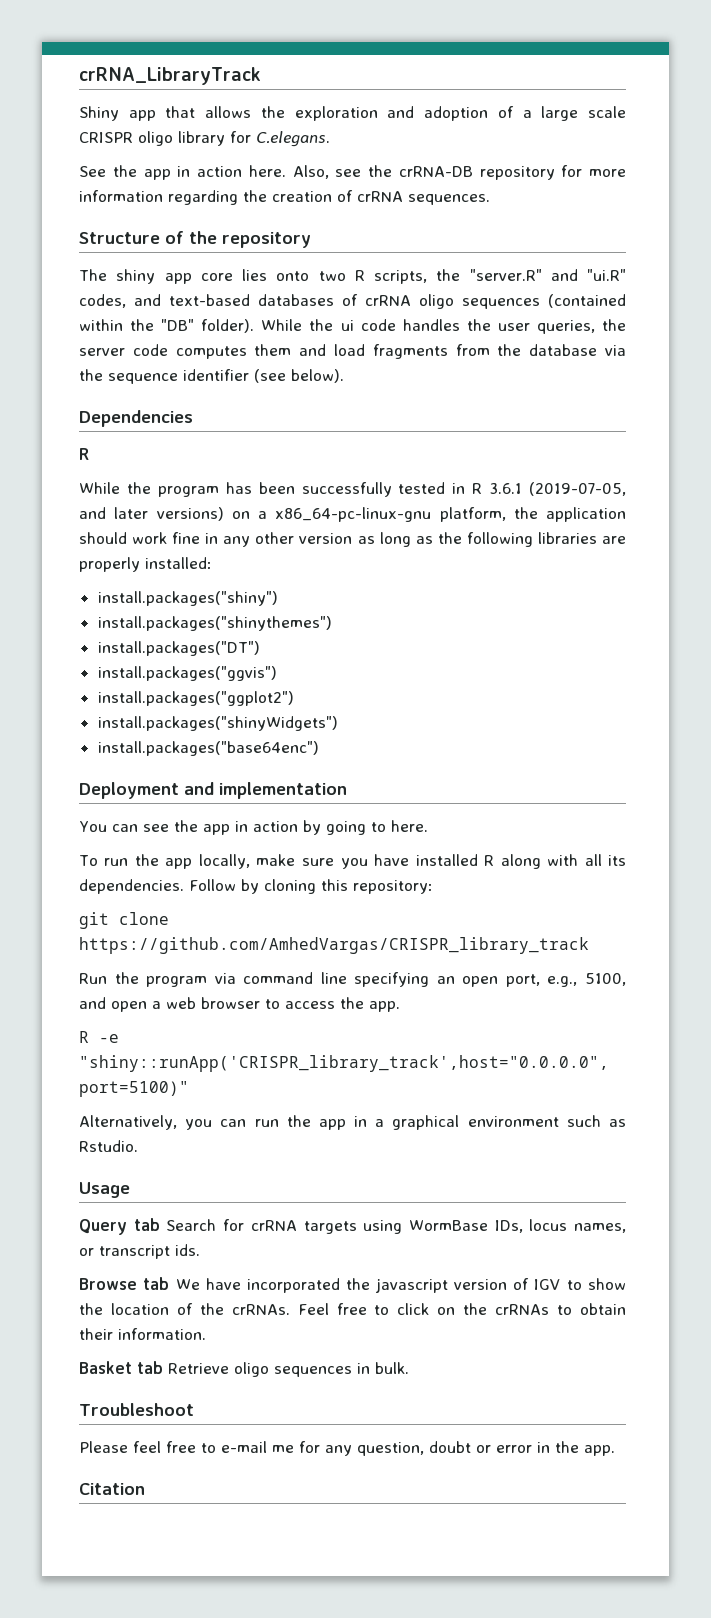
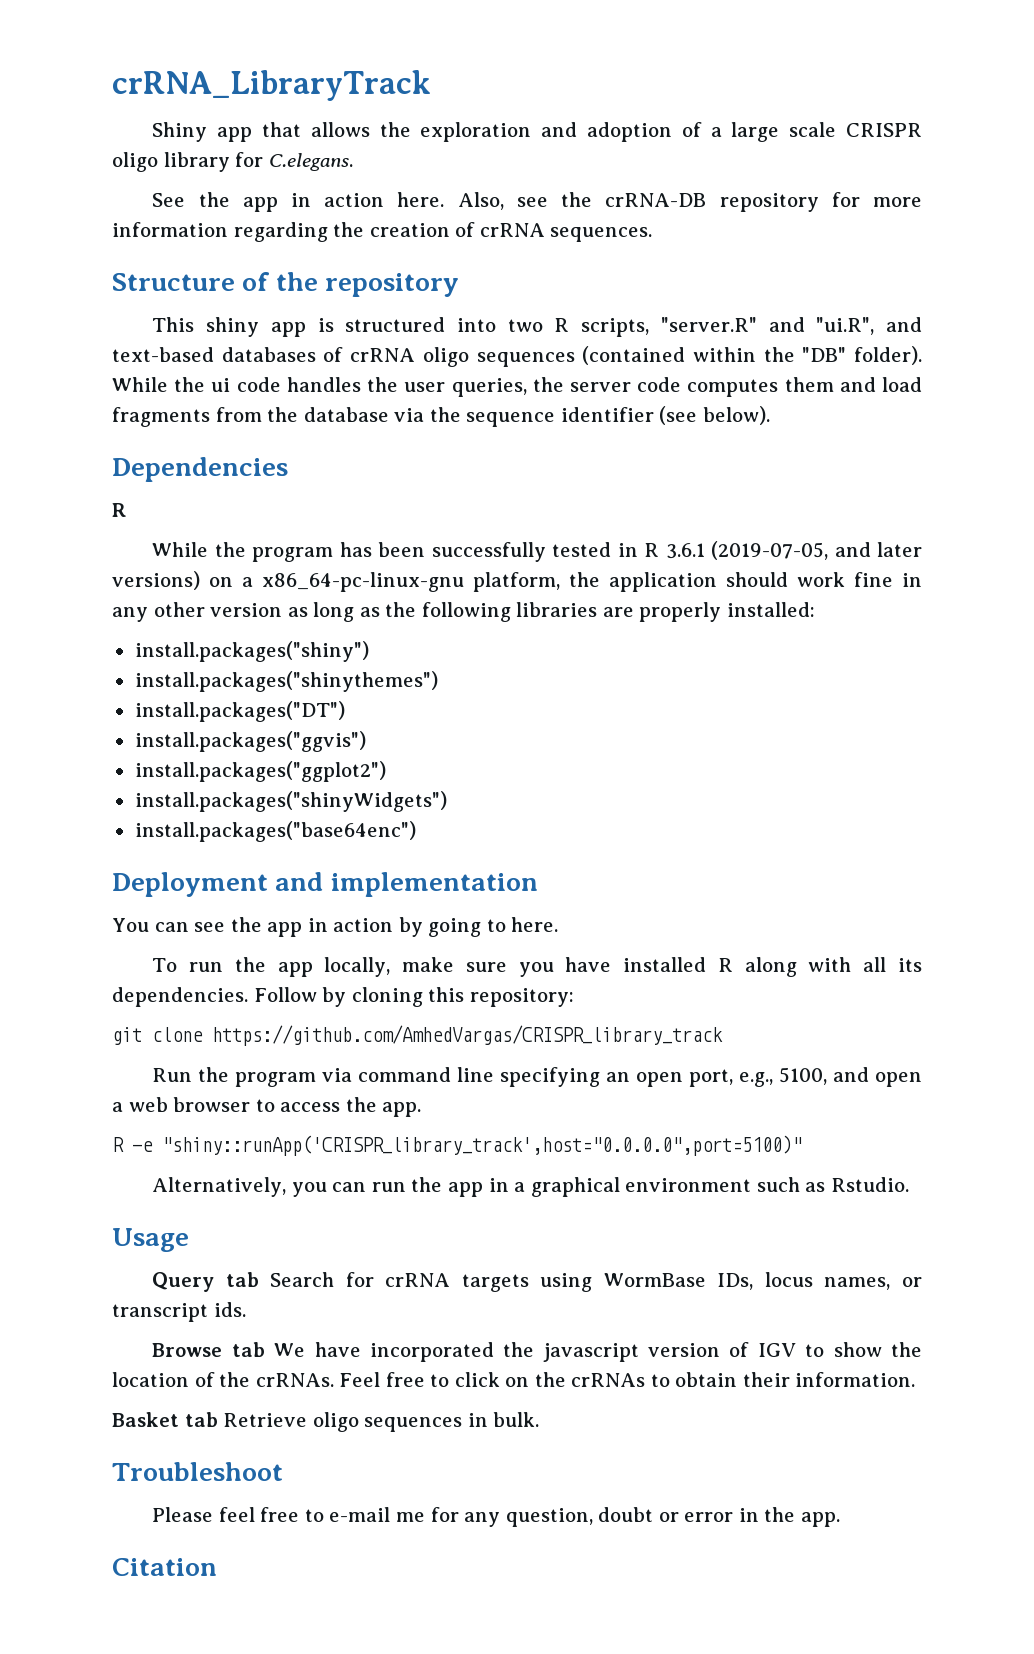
[79,269,107,281] The -> [152,317,195,332] This
[200,269,310,281] core lies onto -> [317,317,496,332] is structured into
[436,269,461,281] the -> (650, 327) none
[587,269,626,281] [79,294,126,308] "ui.R" codes, -> [816,317,875,335] "ui.R",

